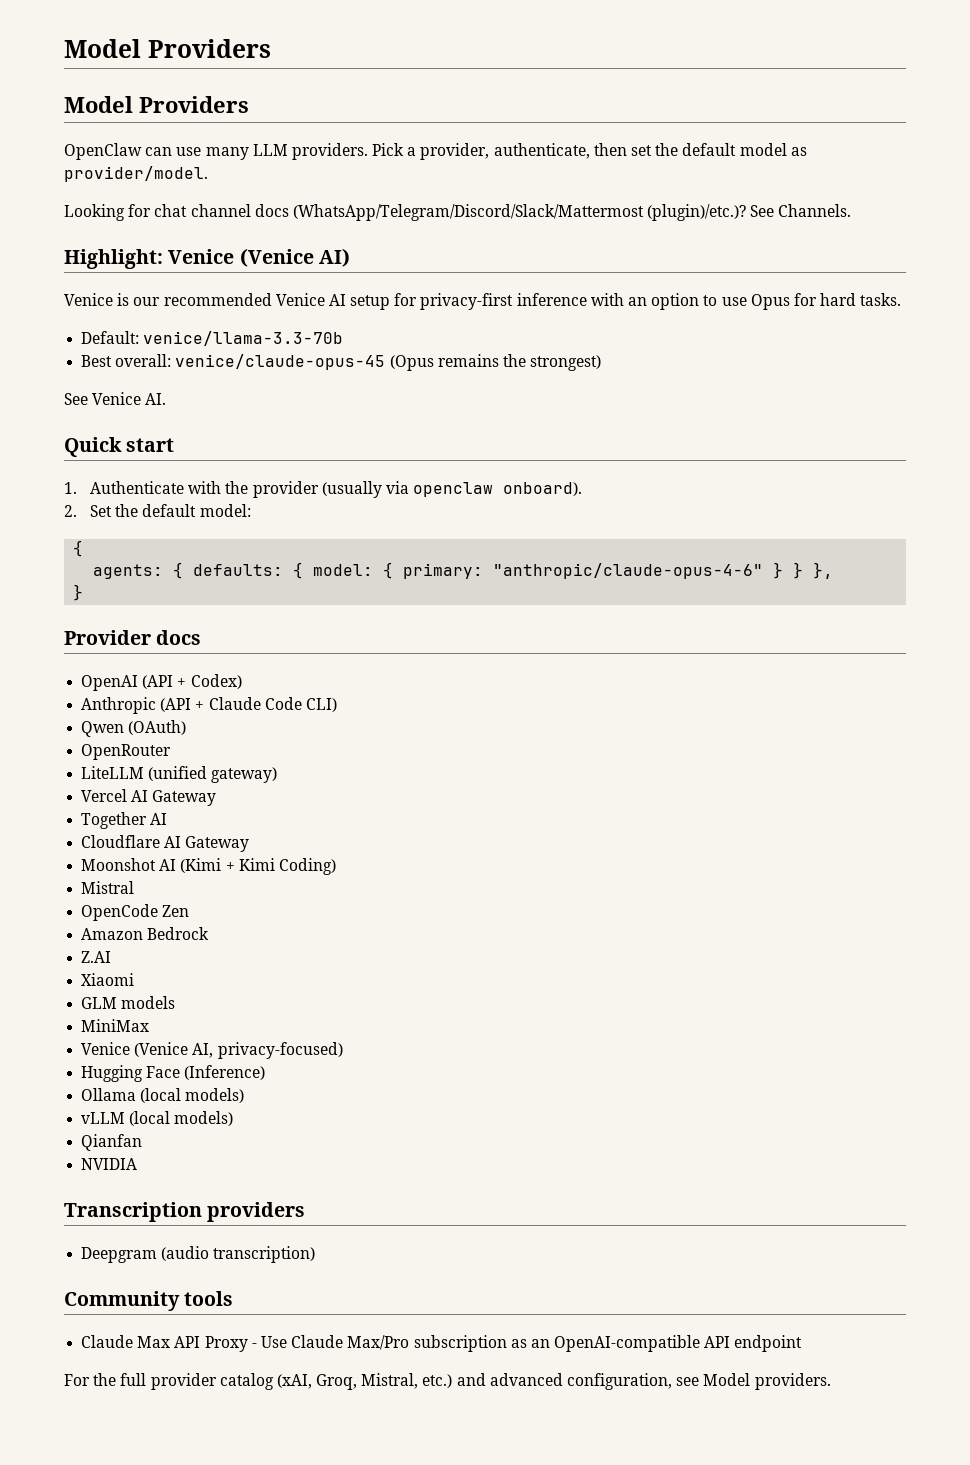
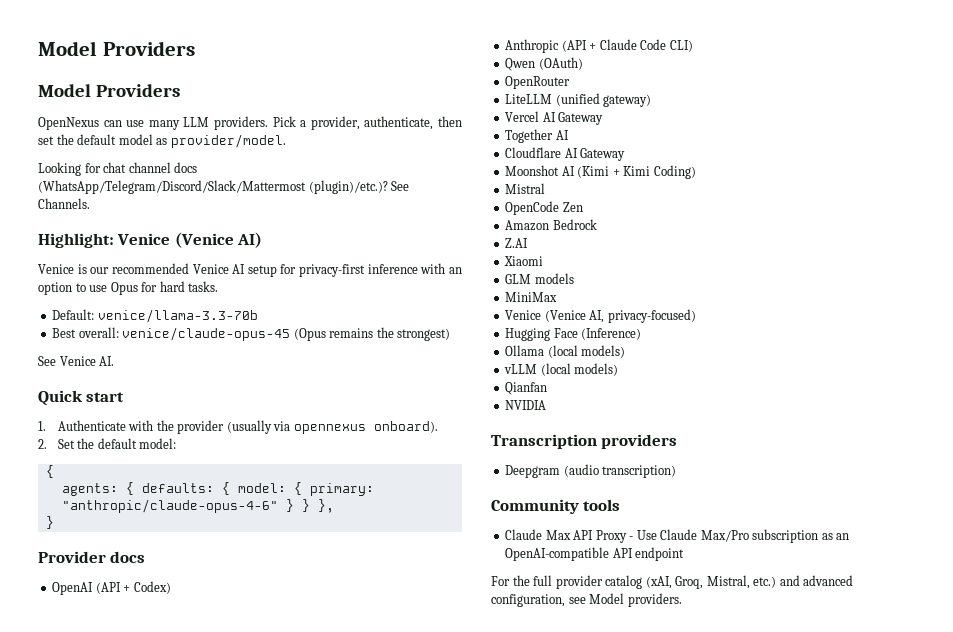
[64,143,142,160] OpenClaw -> [38,117,99,130] OpenNexus
[413,482,494,497] openclaw -> [293,424,366,434] opennexus

